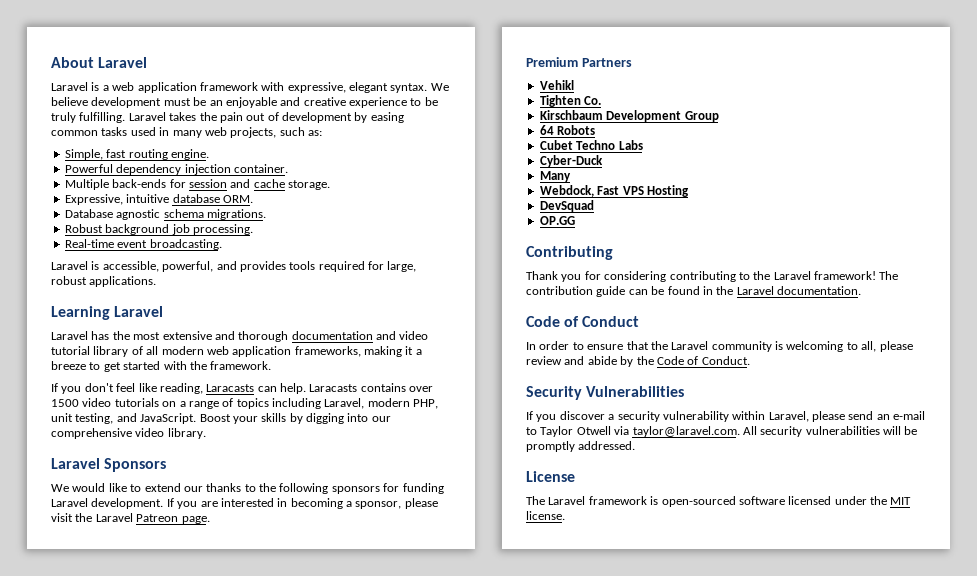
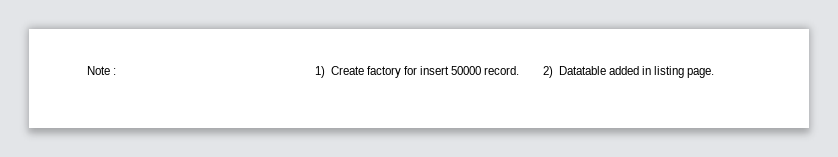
[51,57,148,68] [51,82,449,93] [51,97,438,108] [51,112,404,123] [51,127,322,138] [64,149,209,160] [64,164,288,175] [64,179,330,190] [64,194,253,205] [64,209,266,220] [64,224,253,235] [64,239,222,250] [51,261,417,272] [51,276,157,287] [51,306,164,320] [51,331,429,342] [51,346,422,357] [51,361,272,372] [51,383,434,394] [51,398,439,409] [51,413,391,424] [51,428,206,439] [51,458,167,472] [51,483,444,494] [51,498,438,509] [51,513,210,524] [526,57,632,67] [539,80,574,90] [539,95,602,107] [539,110,719,122] [539,125,596,135] [539,140,643,150] [539,155,603,167] [539,171,571,182] [539,185,689,197] [539,200,594,212] [539,216,575,225] [526,246,613,260] [526,271,899,282] [526,286,861,297] [526,316,640,327] [526,341,913,352] [526,356,750,367] [526,386,685,400] [526,411,926,422] [526,426,918,437] [526,441,636,452] [526,471,575,482] [526,496,912,507] [526,511,565,520] About Laravel // Laravel is a web application framework with expressive, elegant syntax. We believe development must be an enjoyable and creative experience to be truly fulfilling. Laravel takes the pain out of development by easing common tasks used in many web projects, such as: // Simple, fast routing engine. // Powerful dependency injection container. // Multiple back-ends for session and cache storage. // Expressive, intuitive database ORM. // Database agnostic schema migrations. // Robust background job processing. // Real-time event broadcasting. // Laravel is accessible, powerful, and provides tools required for large, robust applications. // Learning Laravel // Laravel has the most extensive and thorough documentation and video tutorial library of all modern web application frameworks, making it a breeze to get started with the framework. // If you don't feel like reading, Laracasts can help. Laracasts contains over 1500 video tutorials on a range of topics including Laravel, modern PHP, unit testing, and JavaScript. Boost your skills by digging into our comprehensive video library. // Laravel Sponsors // We would like to extend our thanks to the following sponsors for funding Laravel development. If you are interested in becoming a sponsor, please visit the Laravel Patreon page. // Premium Partners // Vehikl // Tighten Co. // Kirschbaum Development Group // 64 Robots // Cubet Techno Labs // Cyber-Duck // Many // Webdock, Fast VPS Hosting // DevSquad // OP.GG // Contributing // Thank you for considering contributing to the Laravel framework! The contribution guide can be found in the Laravel documentation. // Code of Conduct // In order to ensure that the Laravel community is welcoming to all, please review and abide by the Code of Conduct. // Security Vulnerabilities // If you discover a security vulnerability within Laravel, please send an e-mail to Taylor Otwell via taylor@laravel.com. All security vulnerabilities will be promptly addressed. // License // The Laravel framework is open-sourced software licensed under the MIT license. -> [87,66,117,75] [315,66,520,78] [543,66,715,78] Note : // 1) Create factory for insert 50000 record. // 2) Datatable added in listing page.

